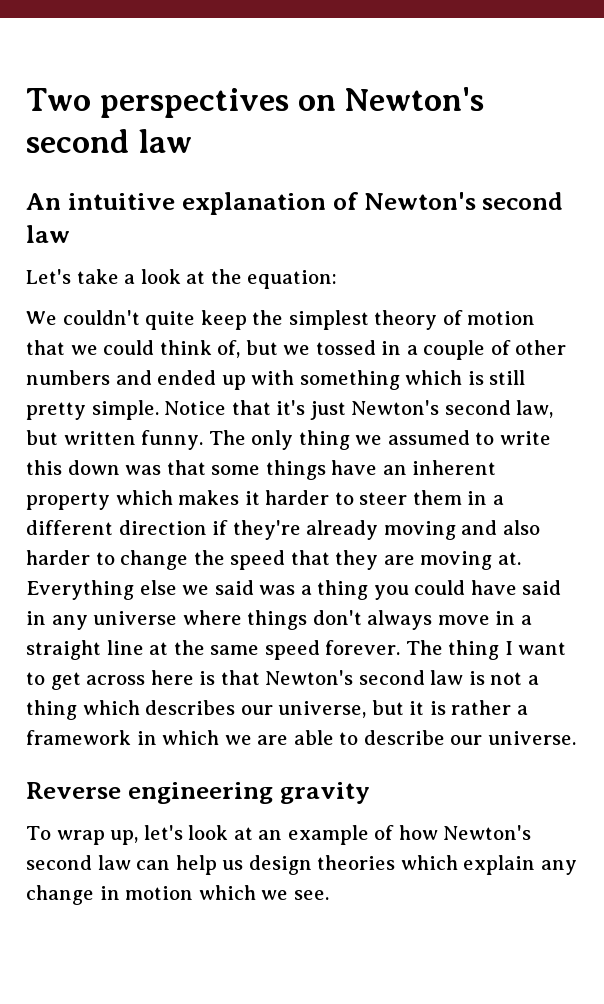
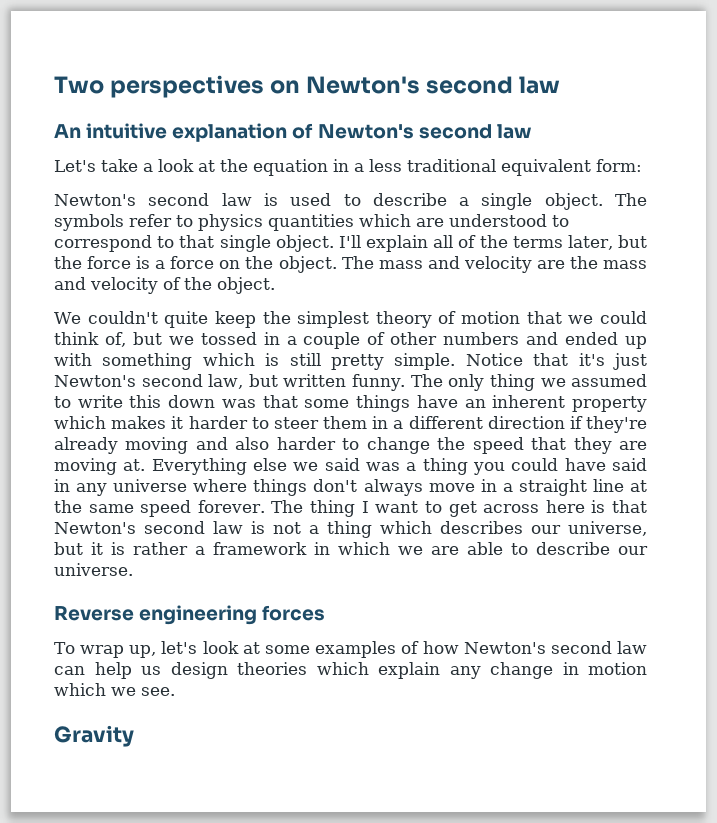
[247,270,338,289] equation: -> [253,159,642,176] [54,193,647,210] [54,214,569,231] [54,235,647,252] [54,256,647,273] [54,277,275,294] equation in a less traditional equivalent form: // Newton's second law is used to describe a single object. The symbols refer to physics quantities which are understood to correspond to that single object. I'll explain all of the terms later, but the force is a force on the object. The mass and velocity are the mass and velocity of the object.
[279,782,370,804] gravity -> [262,605,326,621] forces
[258,825,369,845] an example -> [264,641,397,658] some examples
(329, 895) none -> [54,725,134,747] // Gravity

